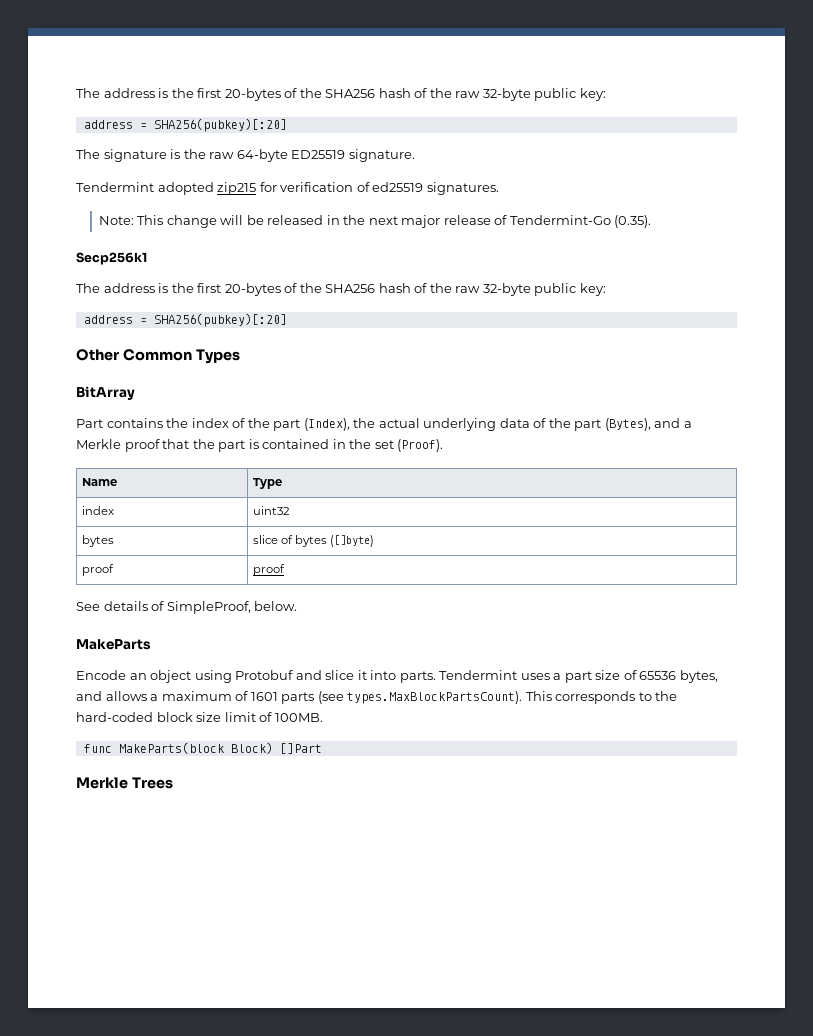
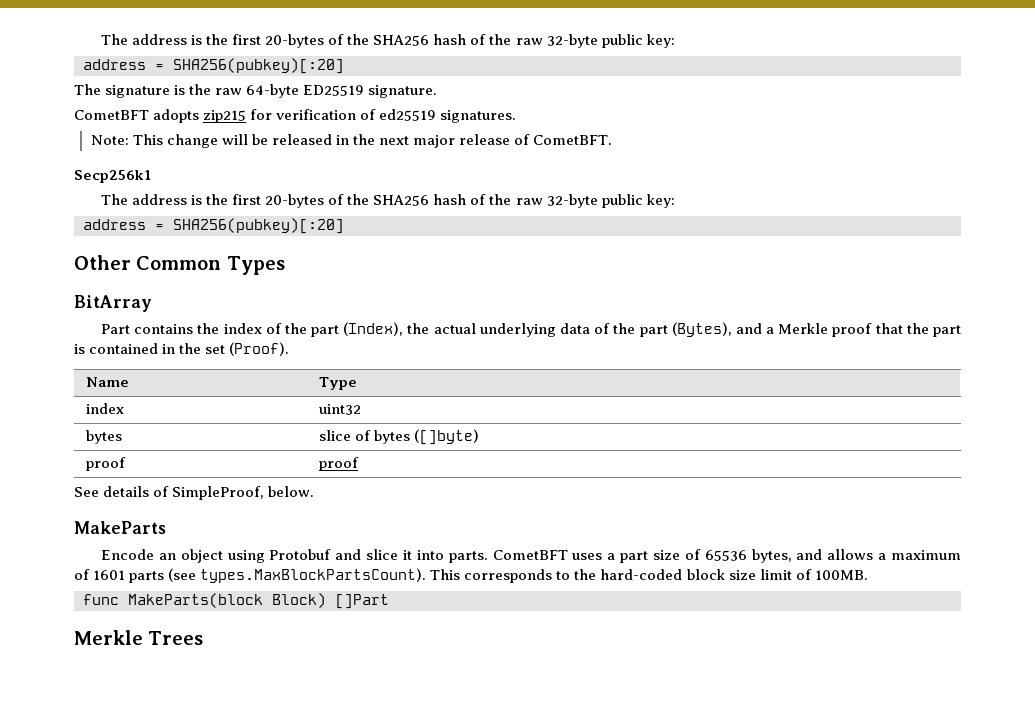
[76,182,214,195] Tendermint adopted -> [74,109,200,123] CometBFT adopts
[509,215,652,228] Tendermint-Go (0.35). -> [533,135,613,145] CometBFT.
[439,670,518,680] Tendermint -> [492,550,568,560] CometBFT

